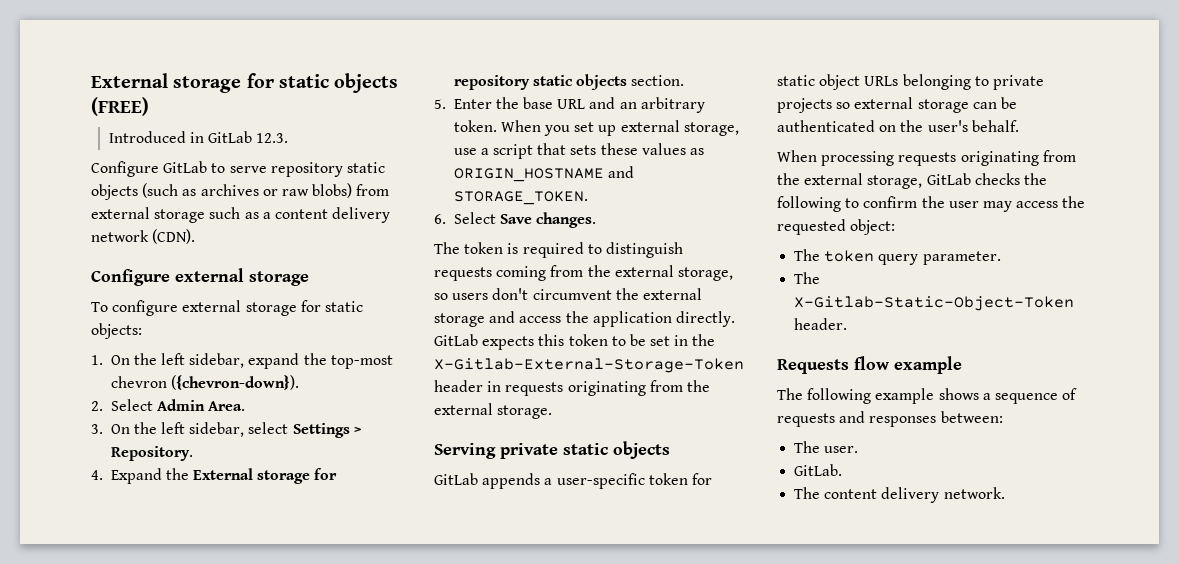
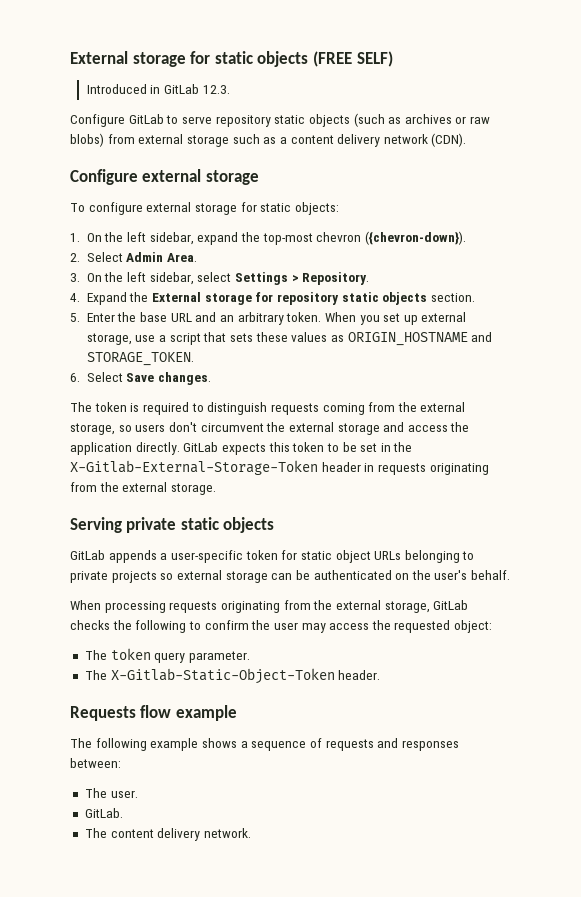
[91,97,149,116] (FREE) -> [312,51,393,67] (FREE SELF)

